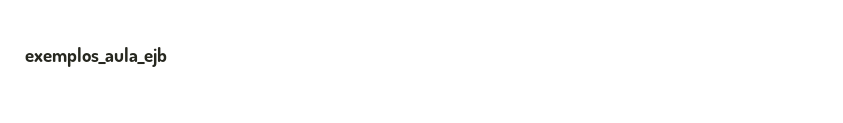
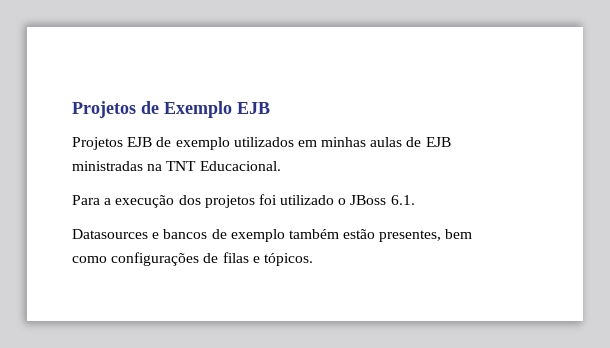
[25,47,167,67] exemplos_aula_ejb -> [72,101,270,118] [72,137,451,150] [72,161,281,171] [72,194,415,208] [72,229,473,242] [72,252,313,266] Projetos de Exemplo EJB // Projetos EJB de exemplo utilizados em minhas aulas de EJB ministradas na TNT Educacional. // Para a execução dos projetos foi utilizado o JBoss 6.1. // Datasources e bancos de exemplo também estão presentes, bem como configurações de filas e tópicos.

